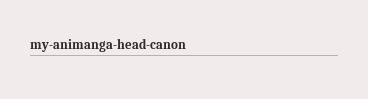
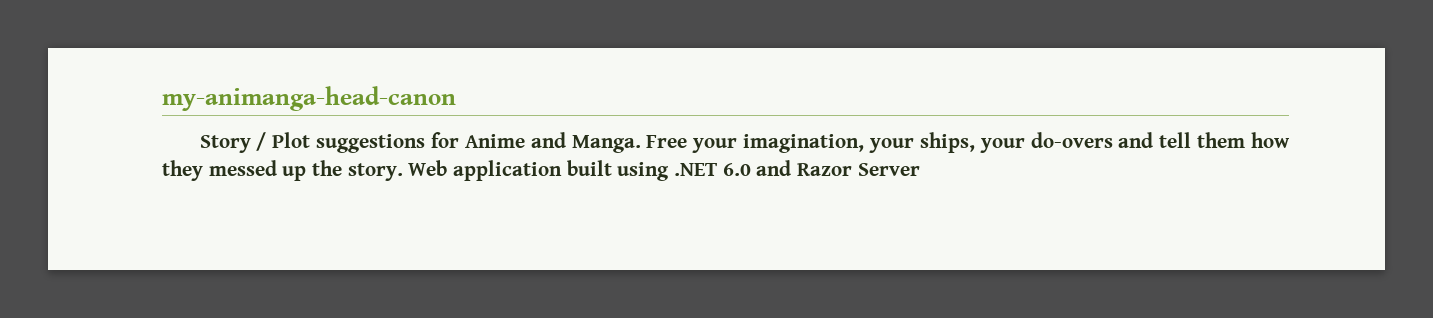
(186, 45) none -> [199,132,1290,153] [162,160,920,181] // Story / Plot suggestions for Anime and Manga. Free your imagination, your ships, your do-overs and tell them how they messed up the story. Web application built using .NET 6.0 and Razor Server

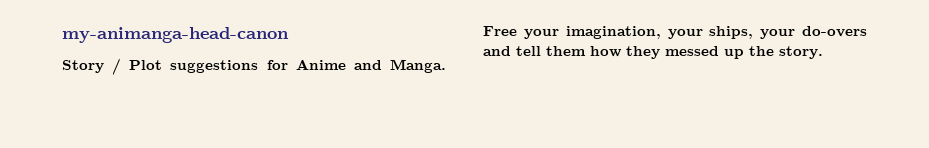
[408,160,920,181] Web application built using .NET 6.0 and Razor Server -> (823, 52) none

